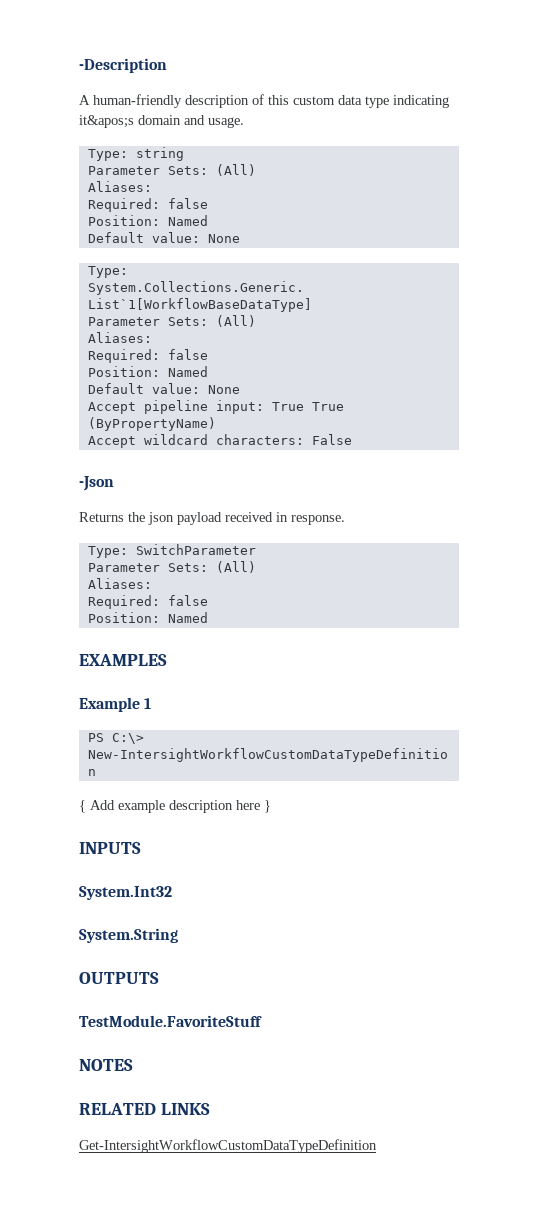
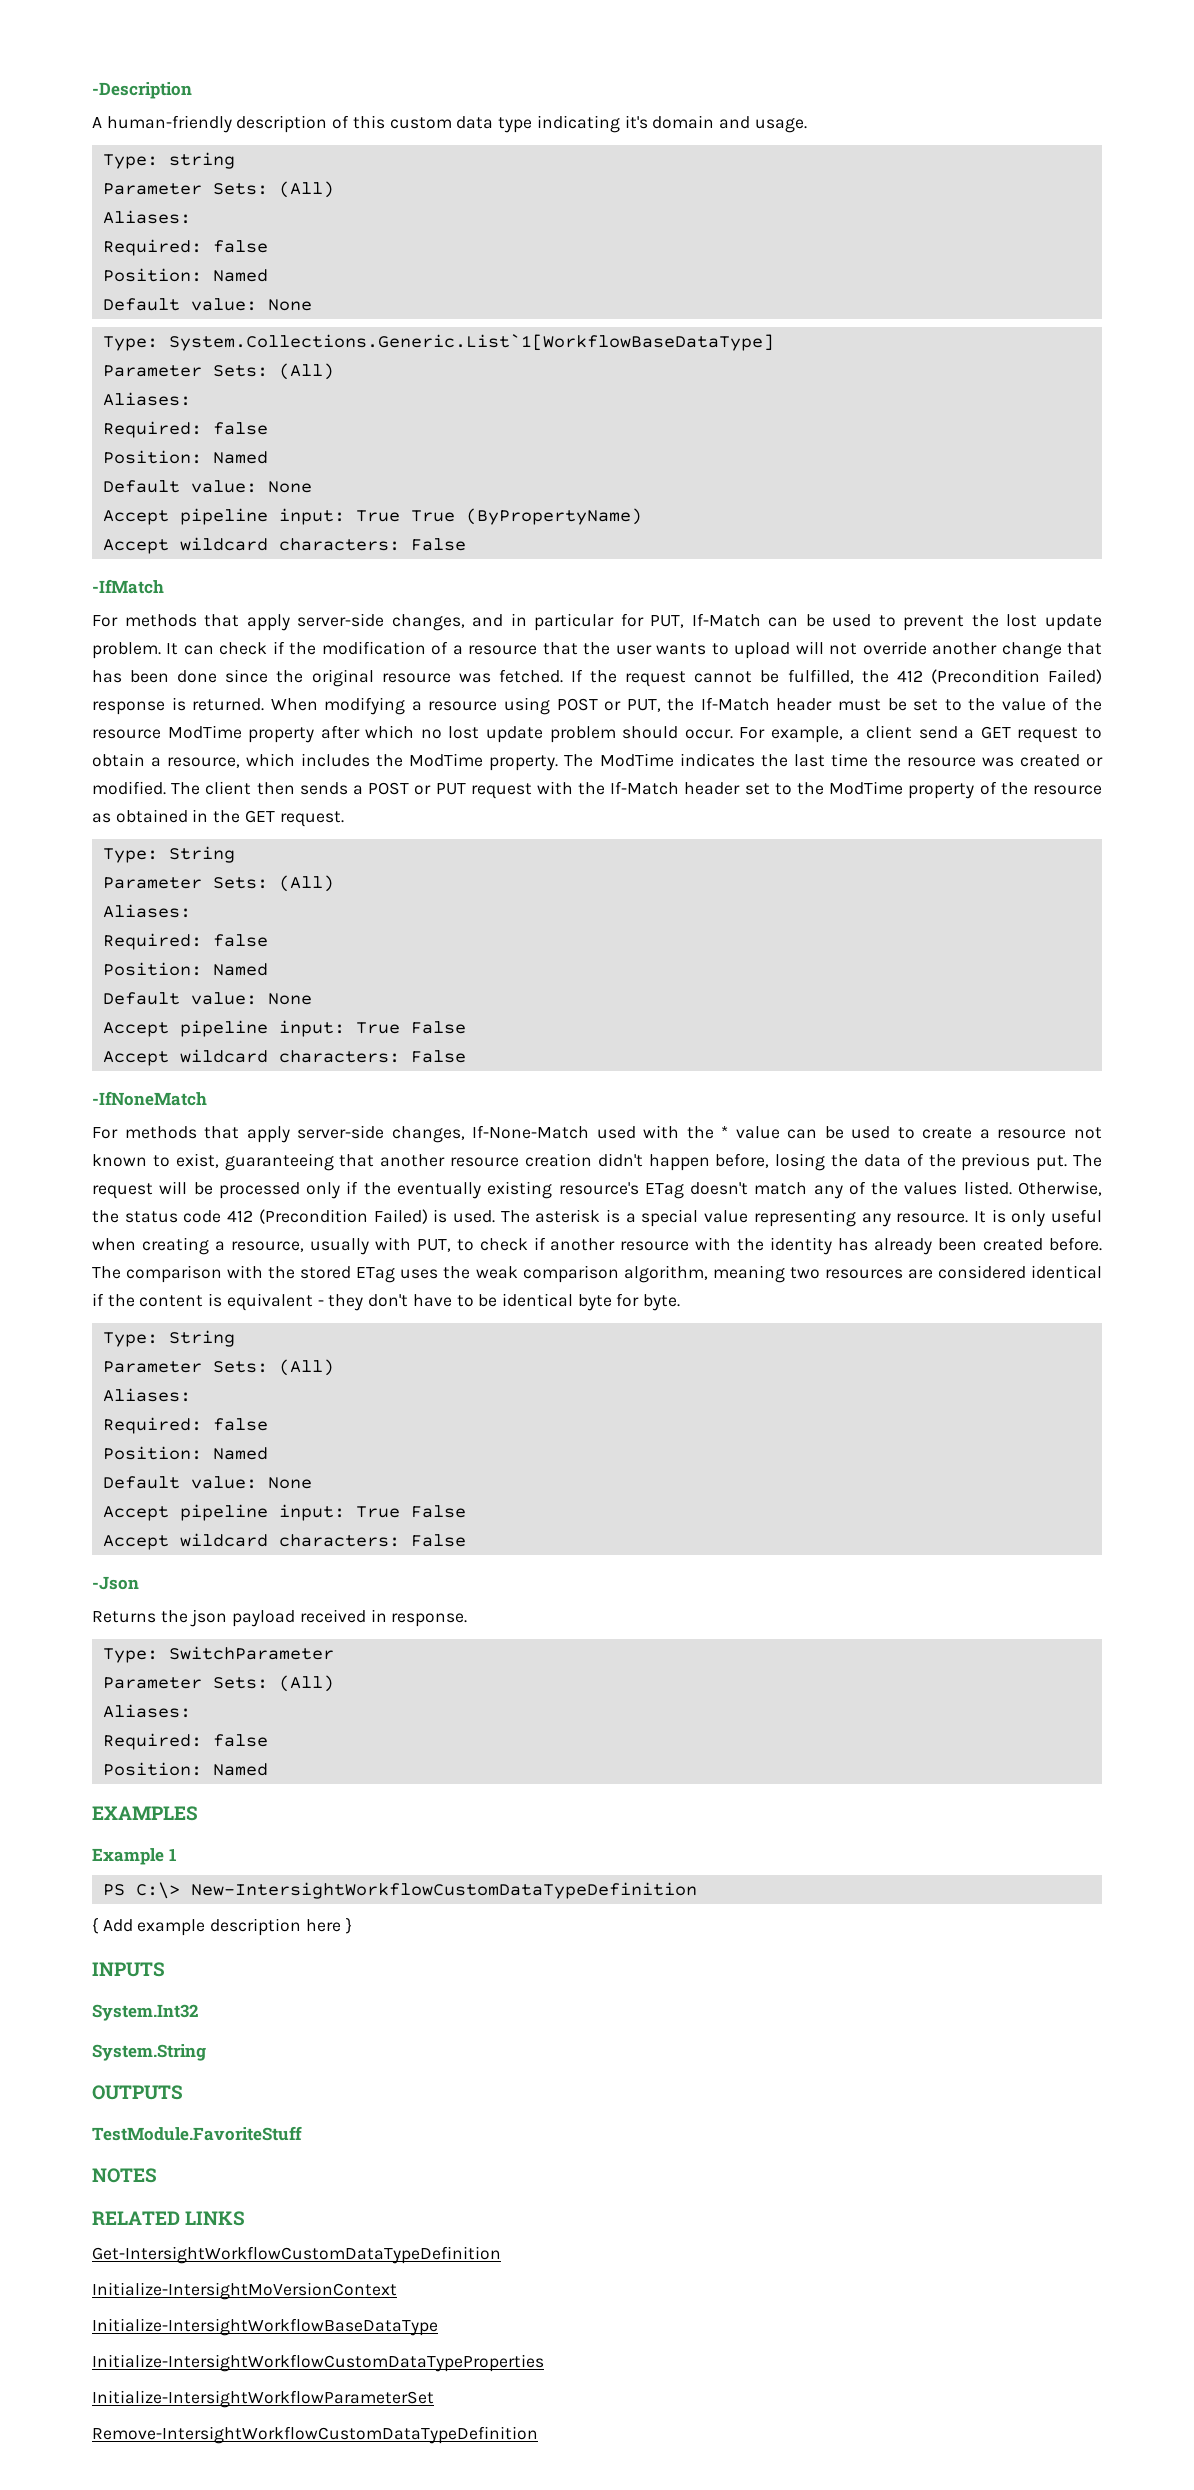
[79,115,134,128] it&apos;s -> [624,115,648,129] it's
(352, 439) none -> [92,579,164,594] [92,613,1102,631] [92,641,1102,659] [92,669,1102,687] [92,697,1102,715] [92,725,1102,743] [92,753,1103,771] [92,781,1102,799] [92,809,344,827] [102,846,235,863] [102,875,334,892] [102,904,191,918] [102,933,268,950] [102,962,268,976] [102,992,312,1005] [102,1020,466,1037] [102,1049,466,1066] [92,1091,207,1106] [92,1125,1102,1143] [92,1153,1103,1171] [92,1181,1103,1199] [92,1209,1103,1227] [92,1237,1102,1255] [92,1265,1102,1283] [92,1293,681,1311] [102,1330,235,1347] [102,1359,334,1376] [102,1388,191,1402] [102,1417,268,1434] [102,1446,268,1460] [102,1476,312,1489] [102,1504,466,1521] [102,1533,466,1550] // -IfMatch // For methods that apply server-side changes, and in particular for PUT, If-Match can be used to prevent the lost update problem. It can check if the modification of a resource that the user wants to upload will not override another change that has been done since the original resource was fetched. If the request cannot be fulfilled, the 412 (Precondition Failed) response is returned. When modifying a resource using POST or PUT, the If-Match header must be set to the value of the resource ModTime property after which no lost update problem should occur. For example, a client send a GET request to obtain a resource, which includes the ModTime property. The ModTime indicates the last time the resource was created or modified. The client then sends a POST or PUT request with the If-Match header set to the ModTime property of the resource as obtained in the GET request. // Type: String // Parameter Sets: (All) // Aliases: // Required: false // Position: Named // Default value: None // Accept pipeline input: True False // Accept wildcard characters: False // -IfNoneMatch // For methods that apply server-side changes, If-None-Match used with the * value can be used to create a resource not known to exist, guaranteeing that another resource creation didn't happen before, losing the data of the previous put. The request will be processed only if the eventually existing resource's ETag doesn't match any of the values listed. Otherwise, the status code 412 (Precondition Failed) is used. The asterisk is a special value representing any resource. It is only useful when creating a resource, usually with PUT, to check if another resource with the identity has already been created before. The comparison with the stored ETag uses the weak comparison algorithm, meaning two resources are considered identical if the content is equivalent - they don't have to be identical byte for byte. // Type: String // Parameter Sets: (All) // Aliases: // Required: false // Position: Named // Default value: None // Accept pipeline input: True False // Accept wildcard characters: False
(377, 1146) none -> [92,2282,397,2300] [92,2318,438,2336] [92,2354,544,2372] [92,2390,434,2408] [92,2426,538,2444] // Initialize-IntersightMoVersionContext // Initialize-IntersightWorkflowBaseDataType // Initialize-IntersightWorkflowCustomDataTypeProperties // Initialize-IntersightWorkflowParameterSet // Remove-IntersightWorkflowCustomDataTypeDefinition

